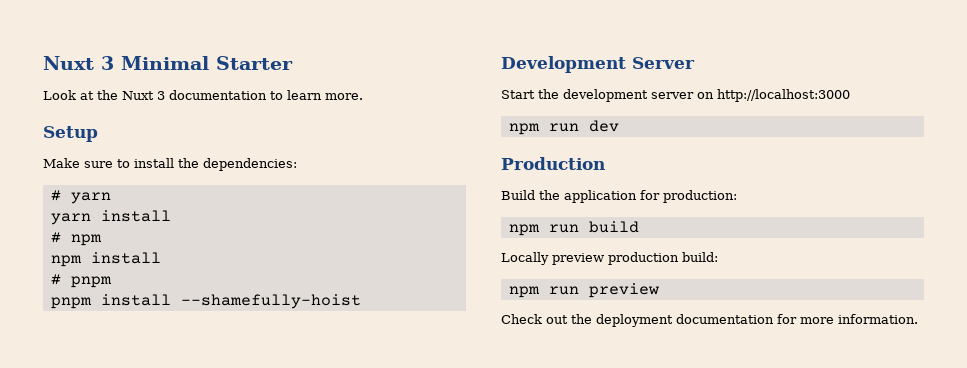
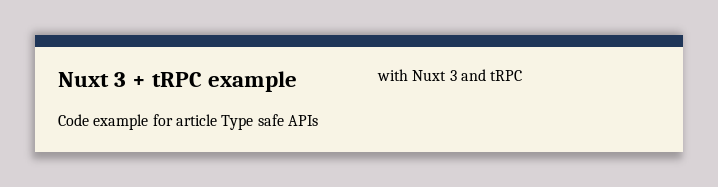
[43,56,293,70] [43,90,363,100] [43,126,98,142] [43,158,297,171] [50,190,111,204] [50,210,171,225] [50,232,102,246] [50,252,161,267] [50,274,112,288] [50,294,361,309] [501,56,695,73] [501,89,850,102] [508,120,619,135] [501,157,605,170] [501,190,737,203] [508,221,639,236] [501,252,718,265] [508,283,659,298] [501,314,918,327] Nuxt 3 Minimal Starter // Look at the Nuxt 3 documentation to learn more. // Setup // Make sure to install the dependencies: // # yarn // yarn install // # npm // npm install // # pnpm // pnpm install --shamefully-hoist // Development Server // Start the development server on http://localhost:3000 // npm run dev // Production // Build the application for production: // npm run build // Locally preview production build: // npm run preview // Check out the deployment documentation for more information. -> [58,71,298,92] [58,114,318,130] [377,69,523,81] Nuxt 3 + tRPC example // Code example for article Type safe APIs with Nuxt 3 and tRPC

